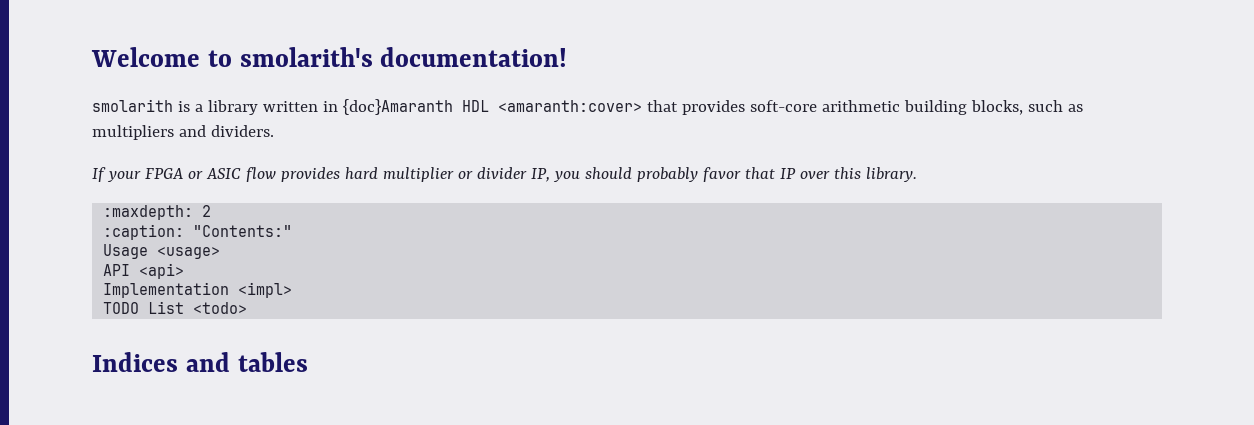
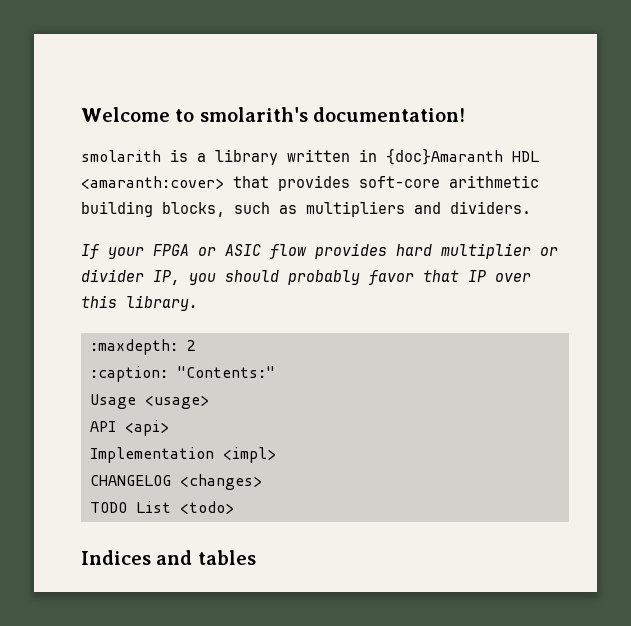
(293, 290) none -> [90,474,262,490] // CHANGELOG <changes>

